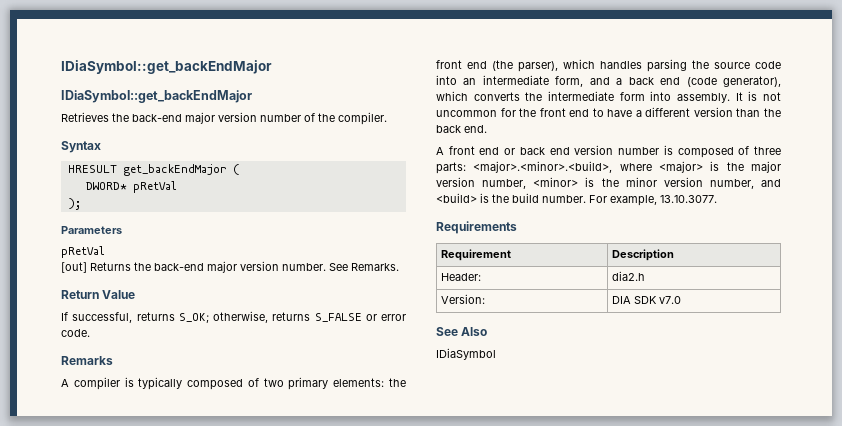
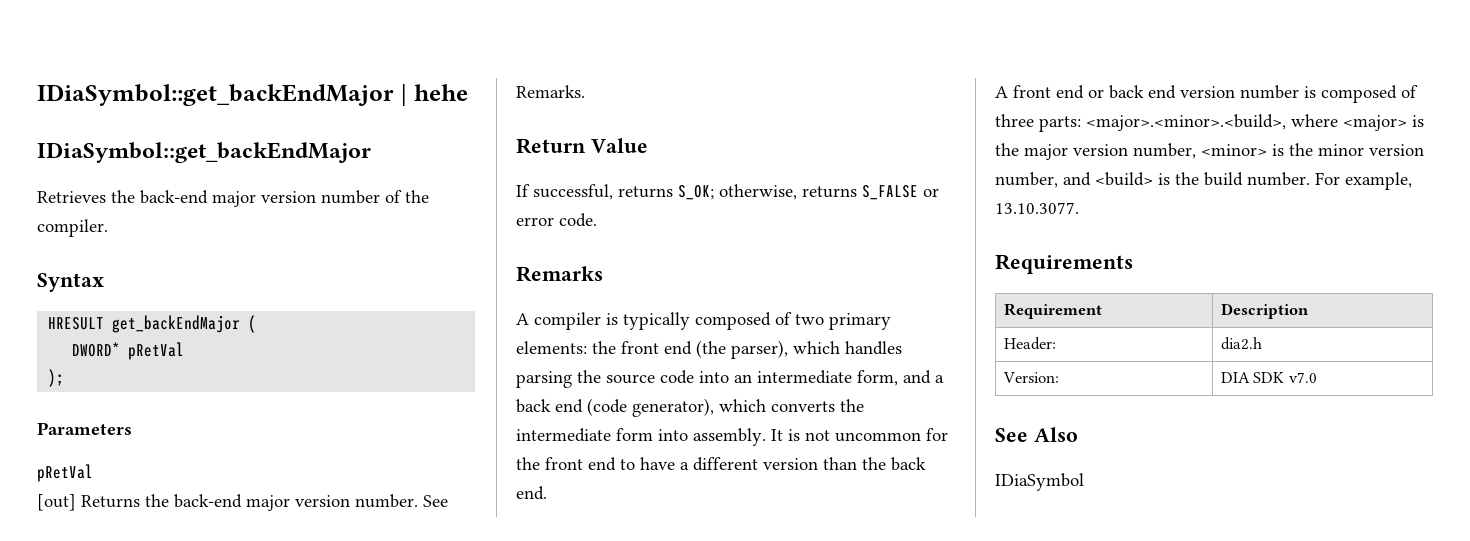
[61,60,272,74] IDiaSymbol::get_backEndMajor -> [37,84,468,106] IDiaSymbol::get_backEndMajor | hehe

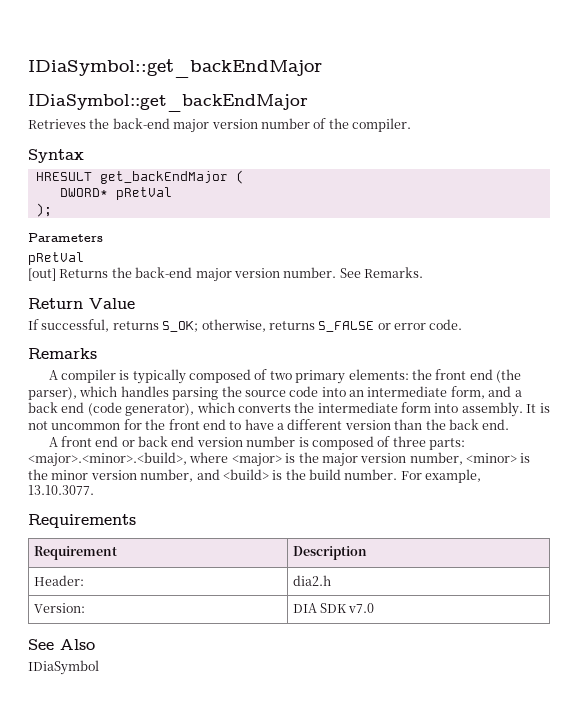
[37,84,468,106] IDiaSymbol::get_backEndMajor | hehe -> [28,59,322,78] IDiaSymbol::get_backEndMajor

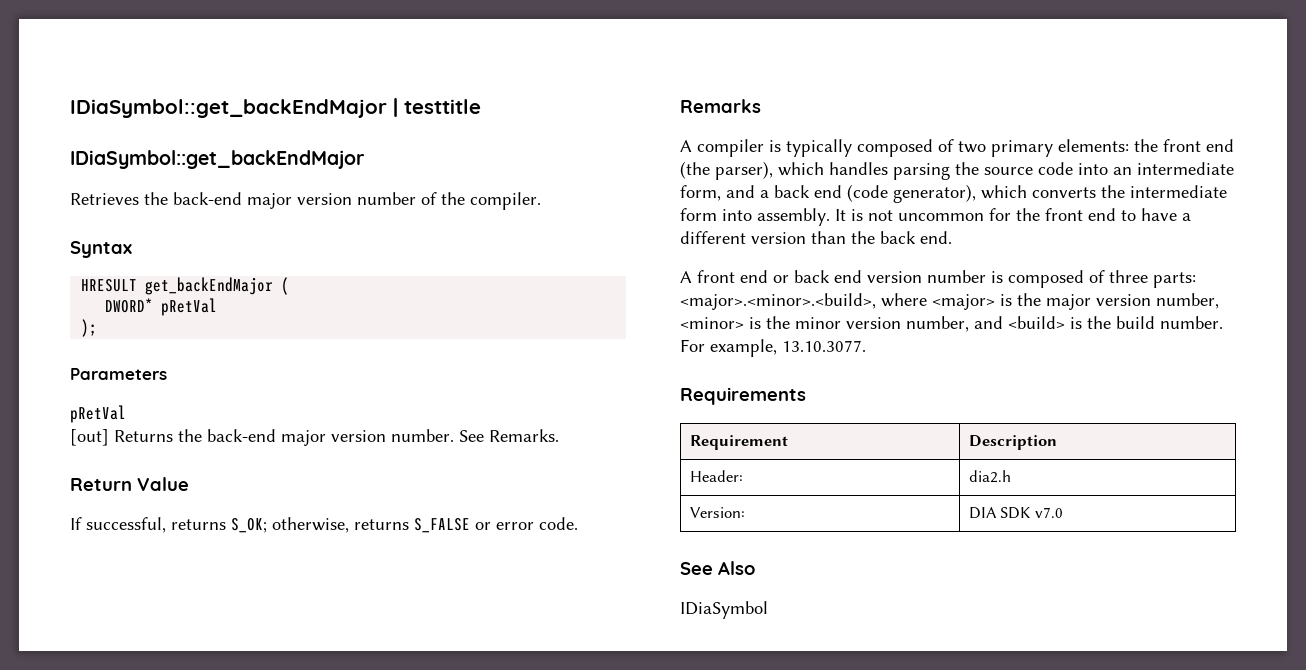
[28,59,322,78] IDiaSymbol::get_backEndMajor -> [70,98,481,118] IDiaSymbol::get_backEndMajor | testtitle

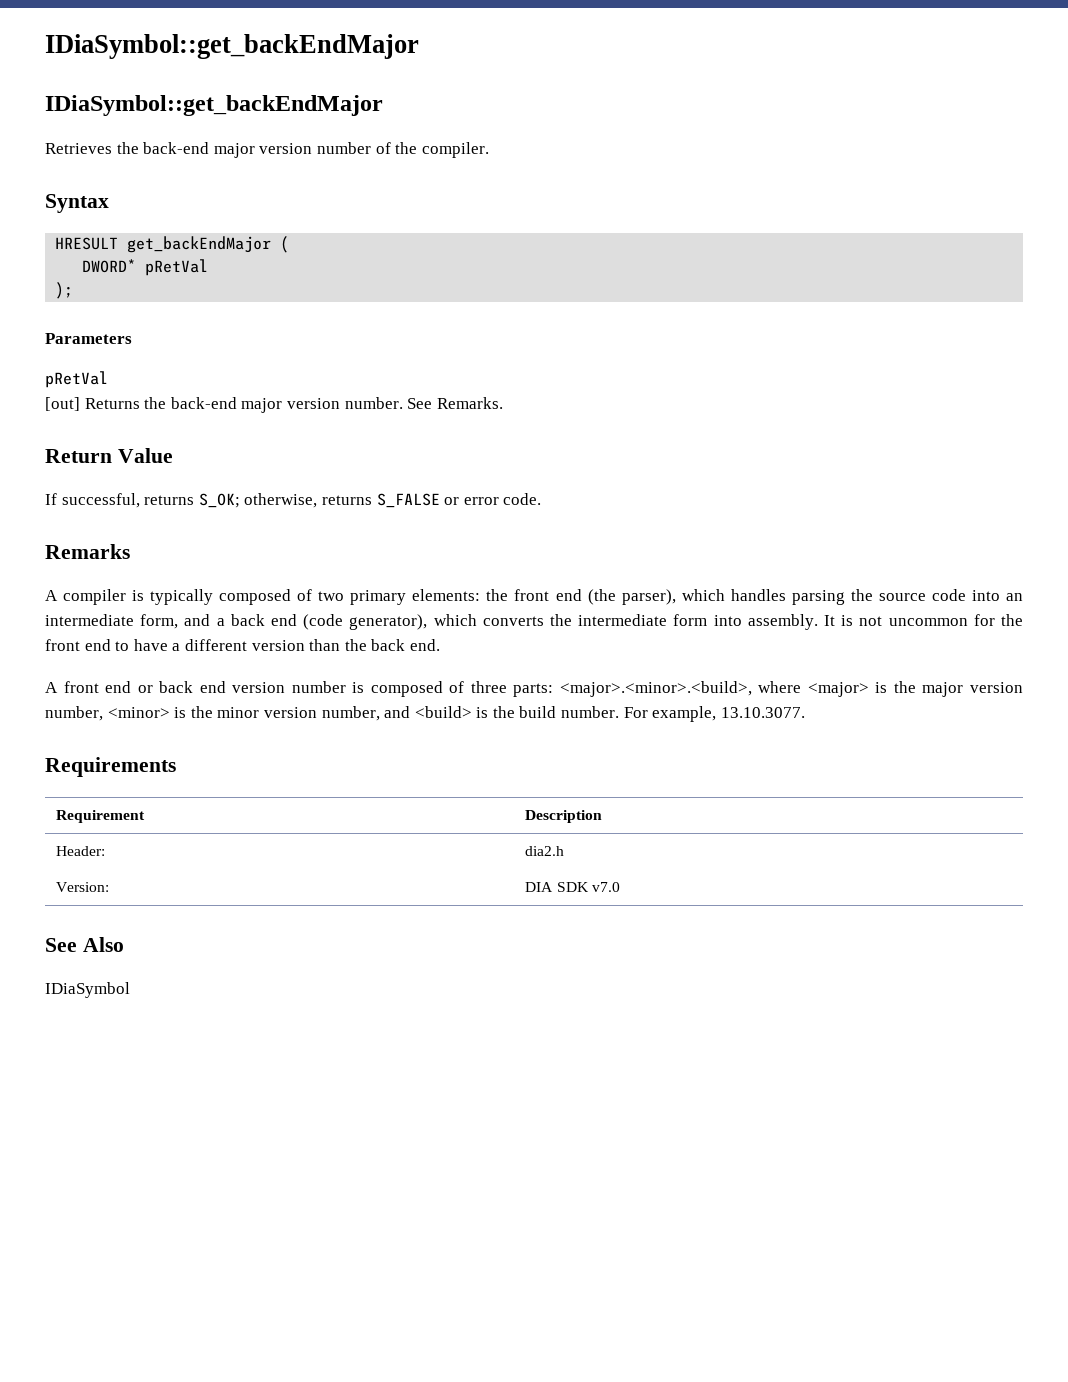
[70,98,481,118] IDiaSymbol::get_backEndMajor | testtitle -> [45,34,419,59] IDiaSymbol::get_backEndMajor

